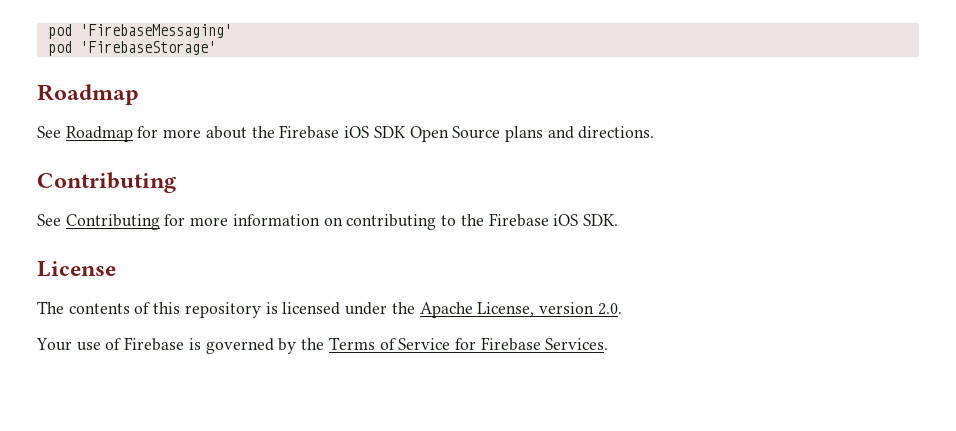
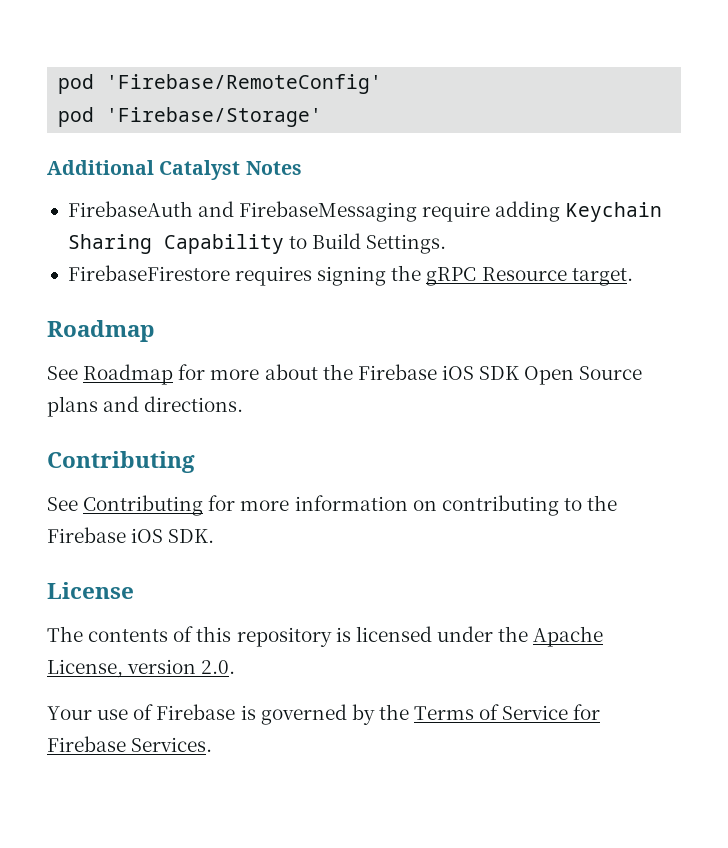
[47,24,232,39] [47,41,216,56] pod 'FirebaseMessaging' // pod 'FirebaseStorage' -> [58,74,383,94] [58,107,323,127] [47,160,302,180] [67,201,662,222] [67,233,447,254] [67,265,633,286] pod 'Firebase/RemoteConfig' // pod 'Firebase/Storage' // Additional Catalyst Notes // FirebaseAuth and FirebaseMessaging require adding Keychain Sharing Capability to Build Settings. // FirebaseFirestore requires signing the gRPC Resource target.

